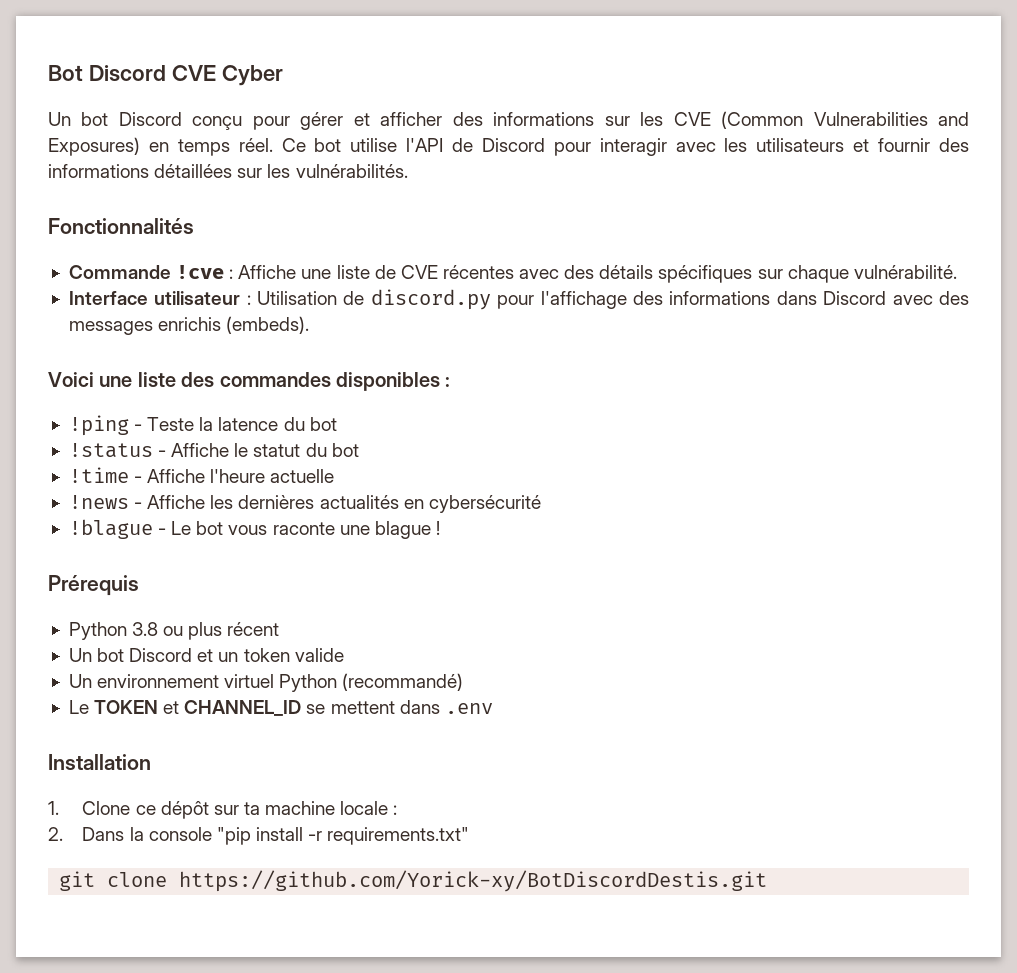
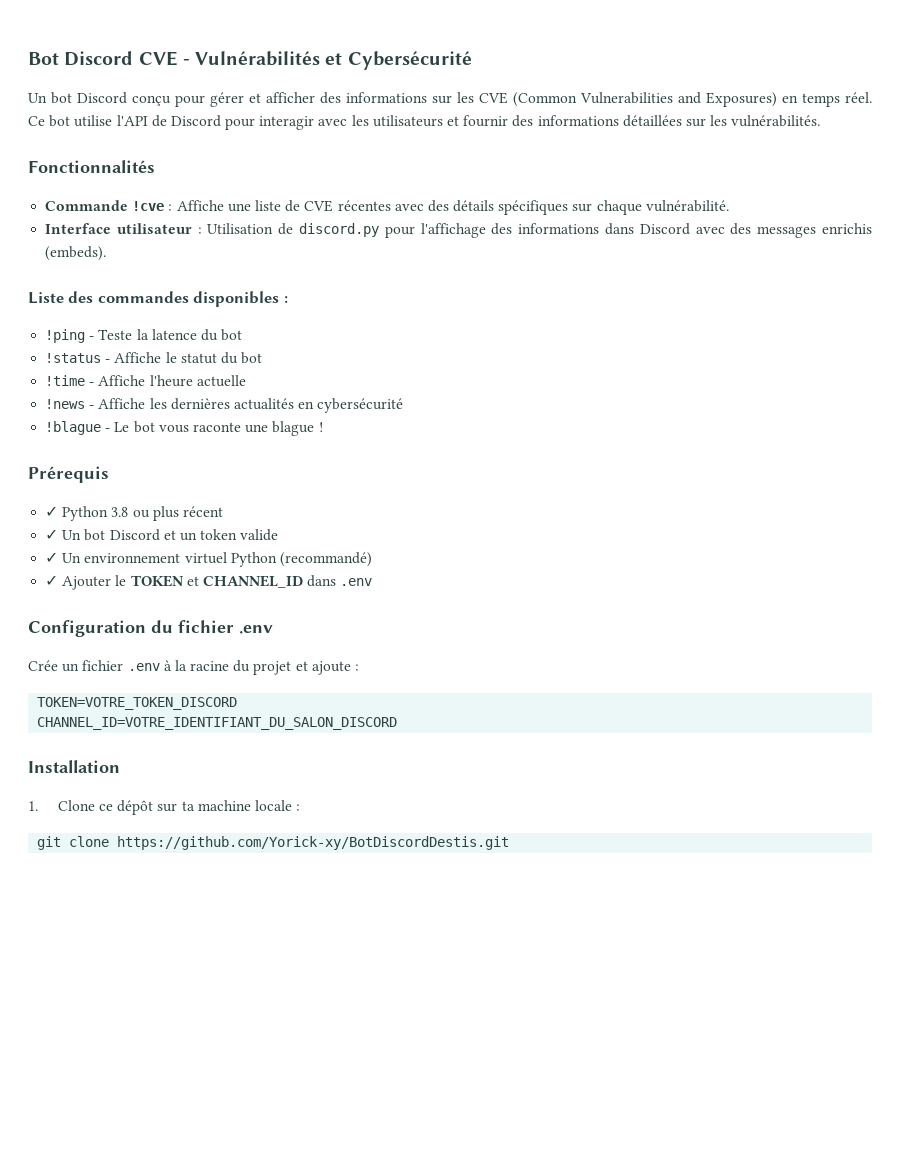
[221,65,283,86] Cyber -> [182,51,472,70] - Vulnérabilités et Cybersécurité
[48,372,176,387] Voici une liste -> [28,292,64,304] Liste
(139, 585) none -> [45,506,59,517] ✓
(280, 629) none -> [45,529,59,540] ✓
(344, 655) none -> [45,552,59,563] ✓
[68,700,89,714] Le -> [45,575,127,590] ✓ Ajouter le
[306,701,395,714] se mettent -> (303, 581) none
(493, 708) none -> [28,620,273,637] [28,660,360,675] [37,697,238,710] [37,717,398,730] // Configuration du fichier .env // Crée un fichier .env à la racine du projet et ajoute : // TOKEN=VOTRE_TOKEN_DISCORD // CHANNEL_ID=VOTRE_IDENTIFIANT_DU_SALON_DISCORD
[48,827,470,845] // 2. Dans la console "pip install -r requirements.txt" -> (301, 807) none

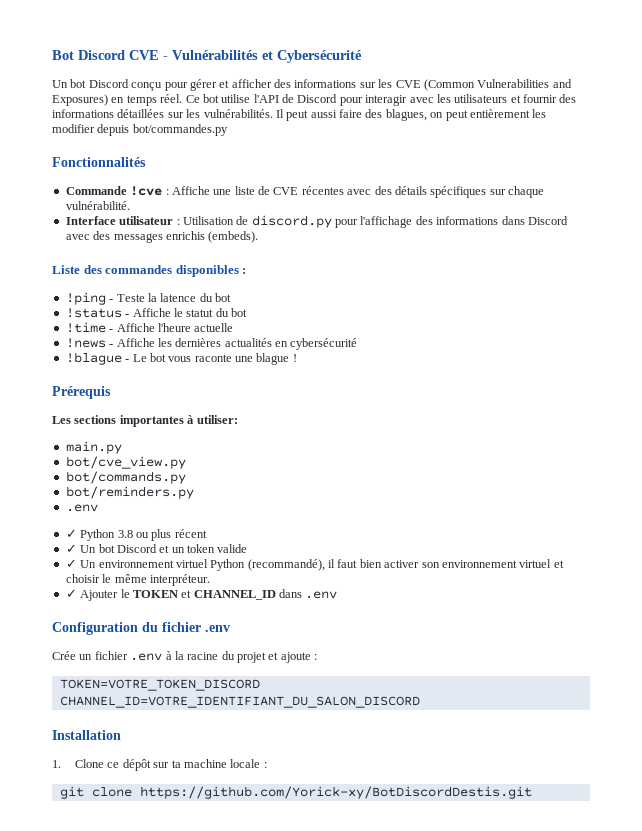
(821, 121) none -> [275,109,547,121] [52,124,228,136] Il peut aussi faire des blagues, on peut entièrement les modifier depuis bot/commandes.py
(109, 474) none -> [52,415,238,427] [65,441,122,454] [65,456,186,469] [65,471,186,484] [65,486,194,499] [65,504,98,512] // Les sections importantes à utiliser: // main.py // bot/cve_view.py // bot/commands.py // bot/reminders.py // .env
[279,552,372,567] (recommandé) -> [247,559,564,571] [65,574,210,586] (recommandé), il faut bien activer son environnement virtuel et choisir le même interpréteur.

